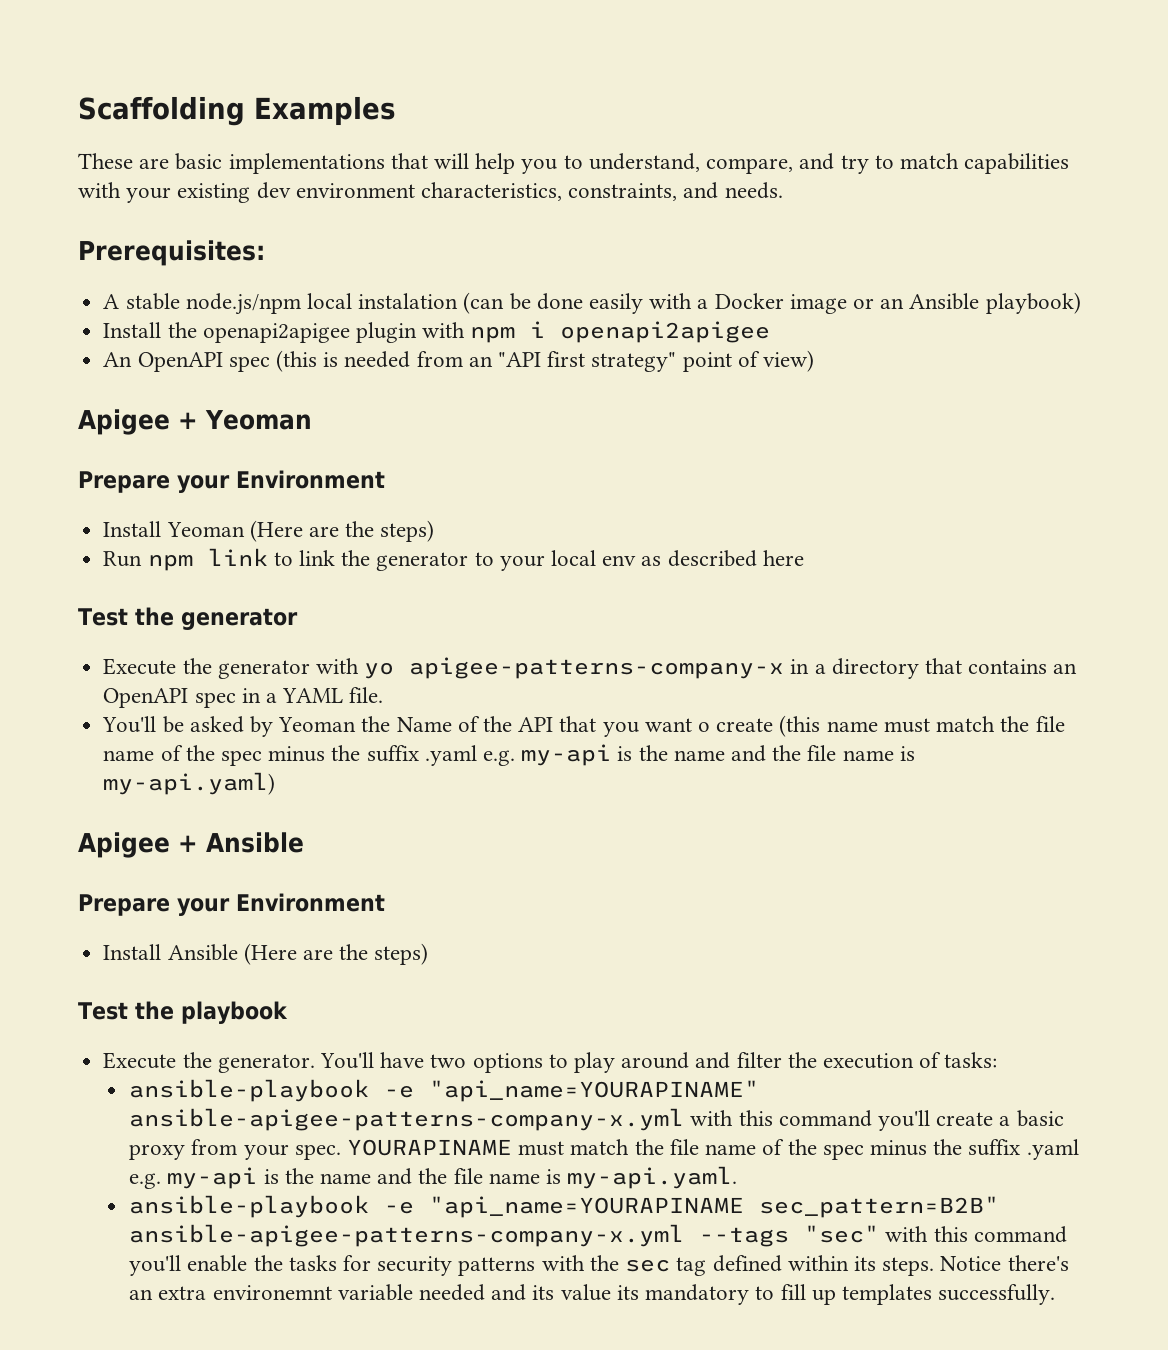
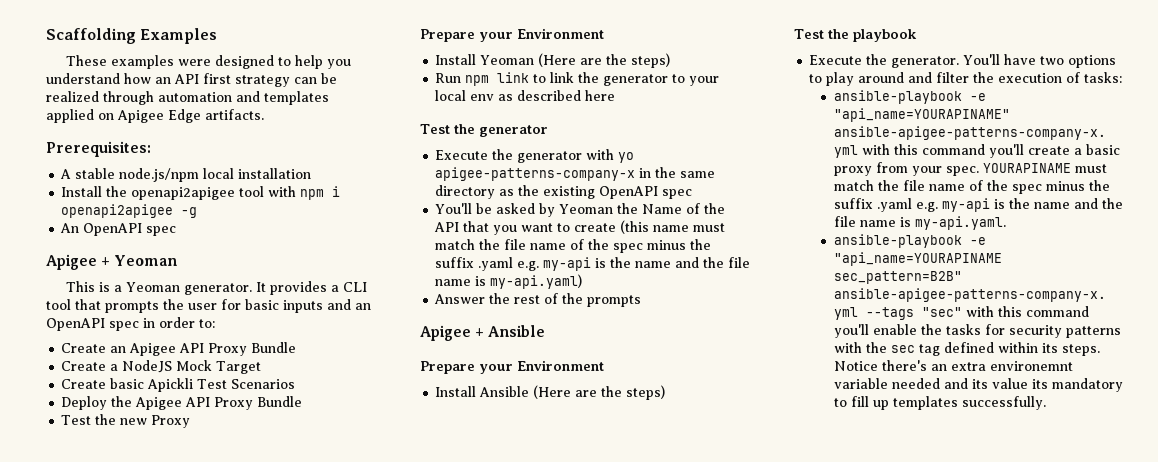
[139,153,1070,174] [78,182,783,203] are basic implementations that will help you to understand, compare, and try to match capabilities with your existing dev environment characteristics, constraints, and needs. -> [110,55,351,69] [46,73,337,87] [46,91,329,105] [46,109,264,123] examples were designed to help you understand how an API first strategy can be realized through automation and templates applied on Apigee Edge artifacts.
[358,292,1081,314] instalation (can be done easily with a Docker image or an Ansible playbook) -> [238,168,312,179] installation
[355,322,417,343] plugin -> [239,186,265,197] tool
(771, 332) none -> [181,207,198,218] -g
[275,350,815,372] [78,409,312,435] (this is needed from an "API first strategy" point of view) // Apigee + Yeoman -> [46,254,178,270] [65,281,367,295] [46,299,371,313] [46,317,215,331] [61,342,297,356] [61,360,262,374] [61,378,296,392] [61,396,303,410] [61,414,191,428] // Apigee + Yeoman // This is a Yeoman generator. It provides a CLI tool that prompts the user for basic inputs and an OpenAPI spec in order to: // Create an Apigee API Proxy Bundle // Create a NodeJS Mock Target // Create basic Apickli Test Scenarios // Deploy the Apigee API Proxy Bundle // Test the new Proxy
[814,658,1078,679] [103,687,384,708] a directory that contains an OpenAPI spec in a YAML file. -> [655,167,716,178] [435,185,693,199] the same directory as the existing OpenAPI spec
[698,722,711,732] o -> [557,223,571,232] to
(276, 783) none -> [434,293,642,307] // Answer the rest of the prompts

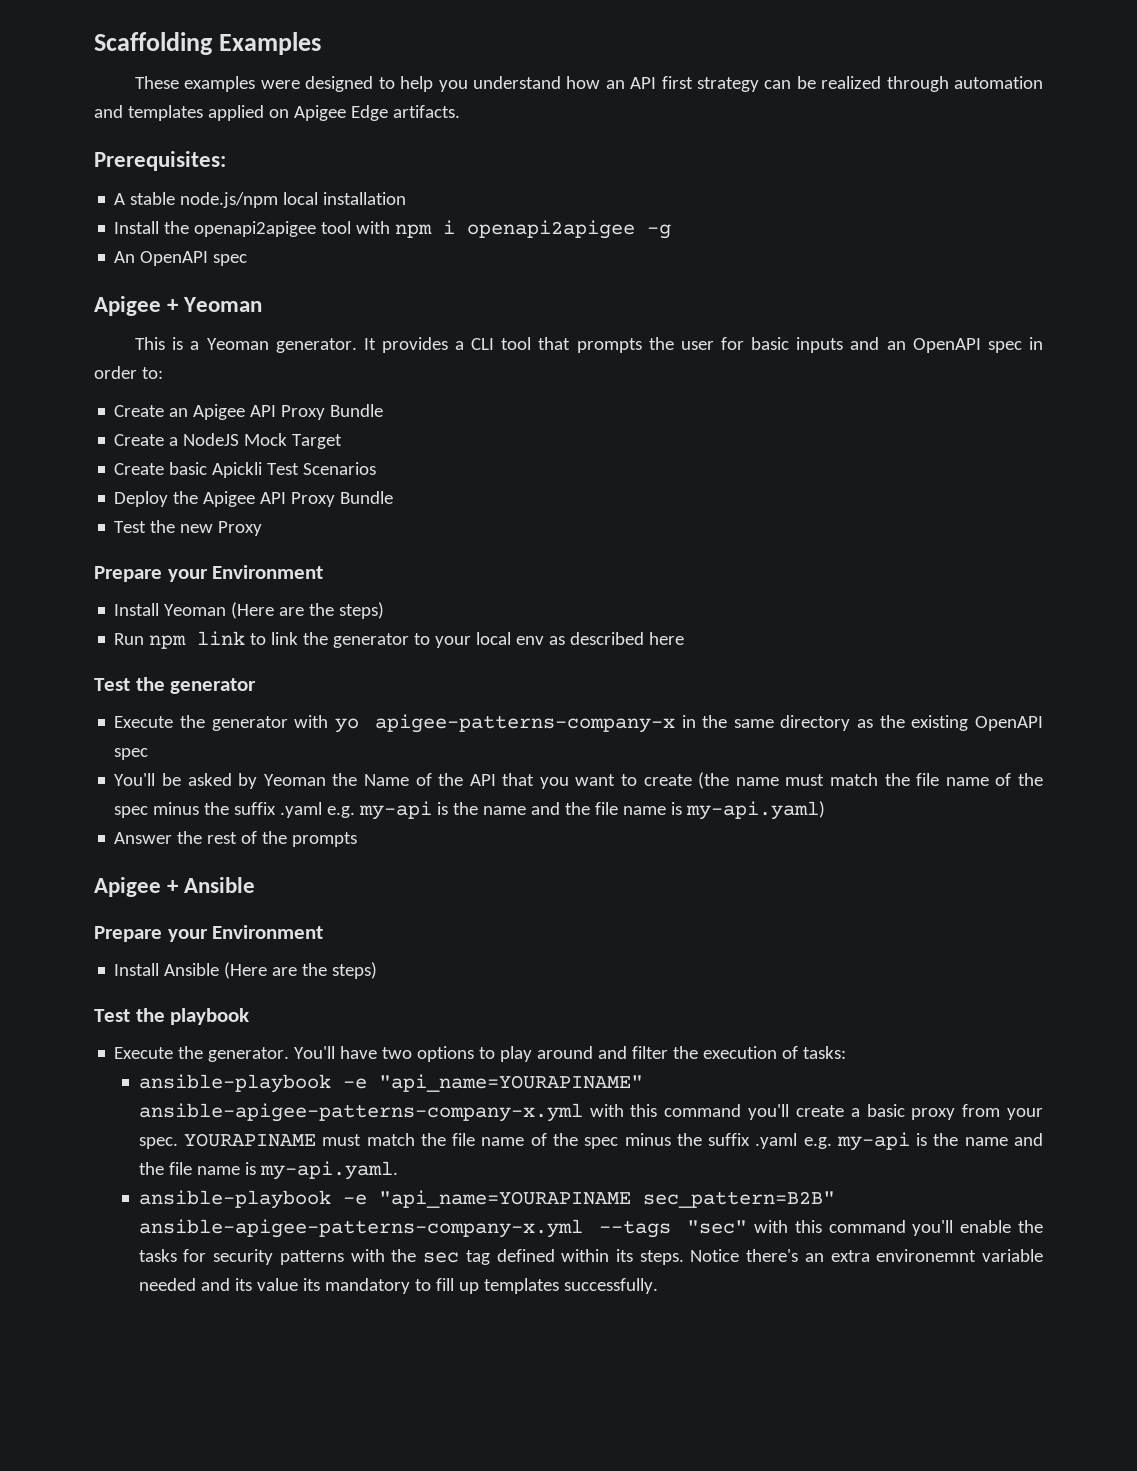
[620,220,650,234] (this -> [698,772,730,789] (the

